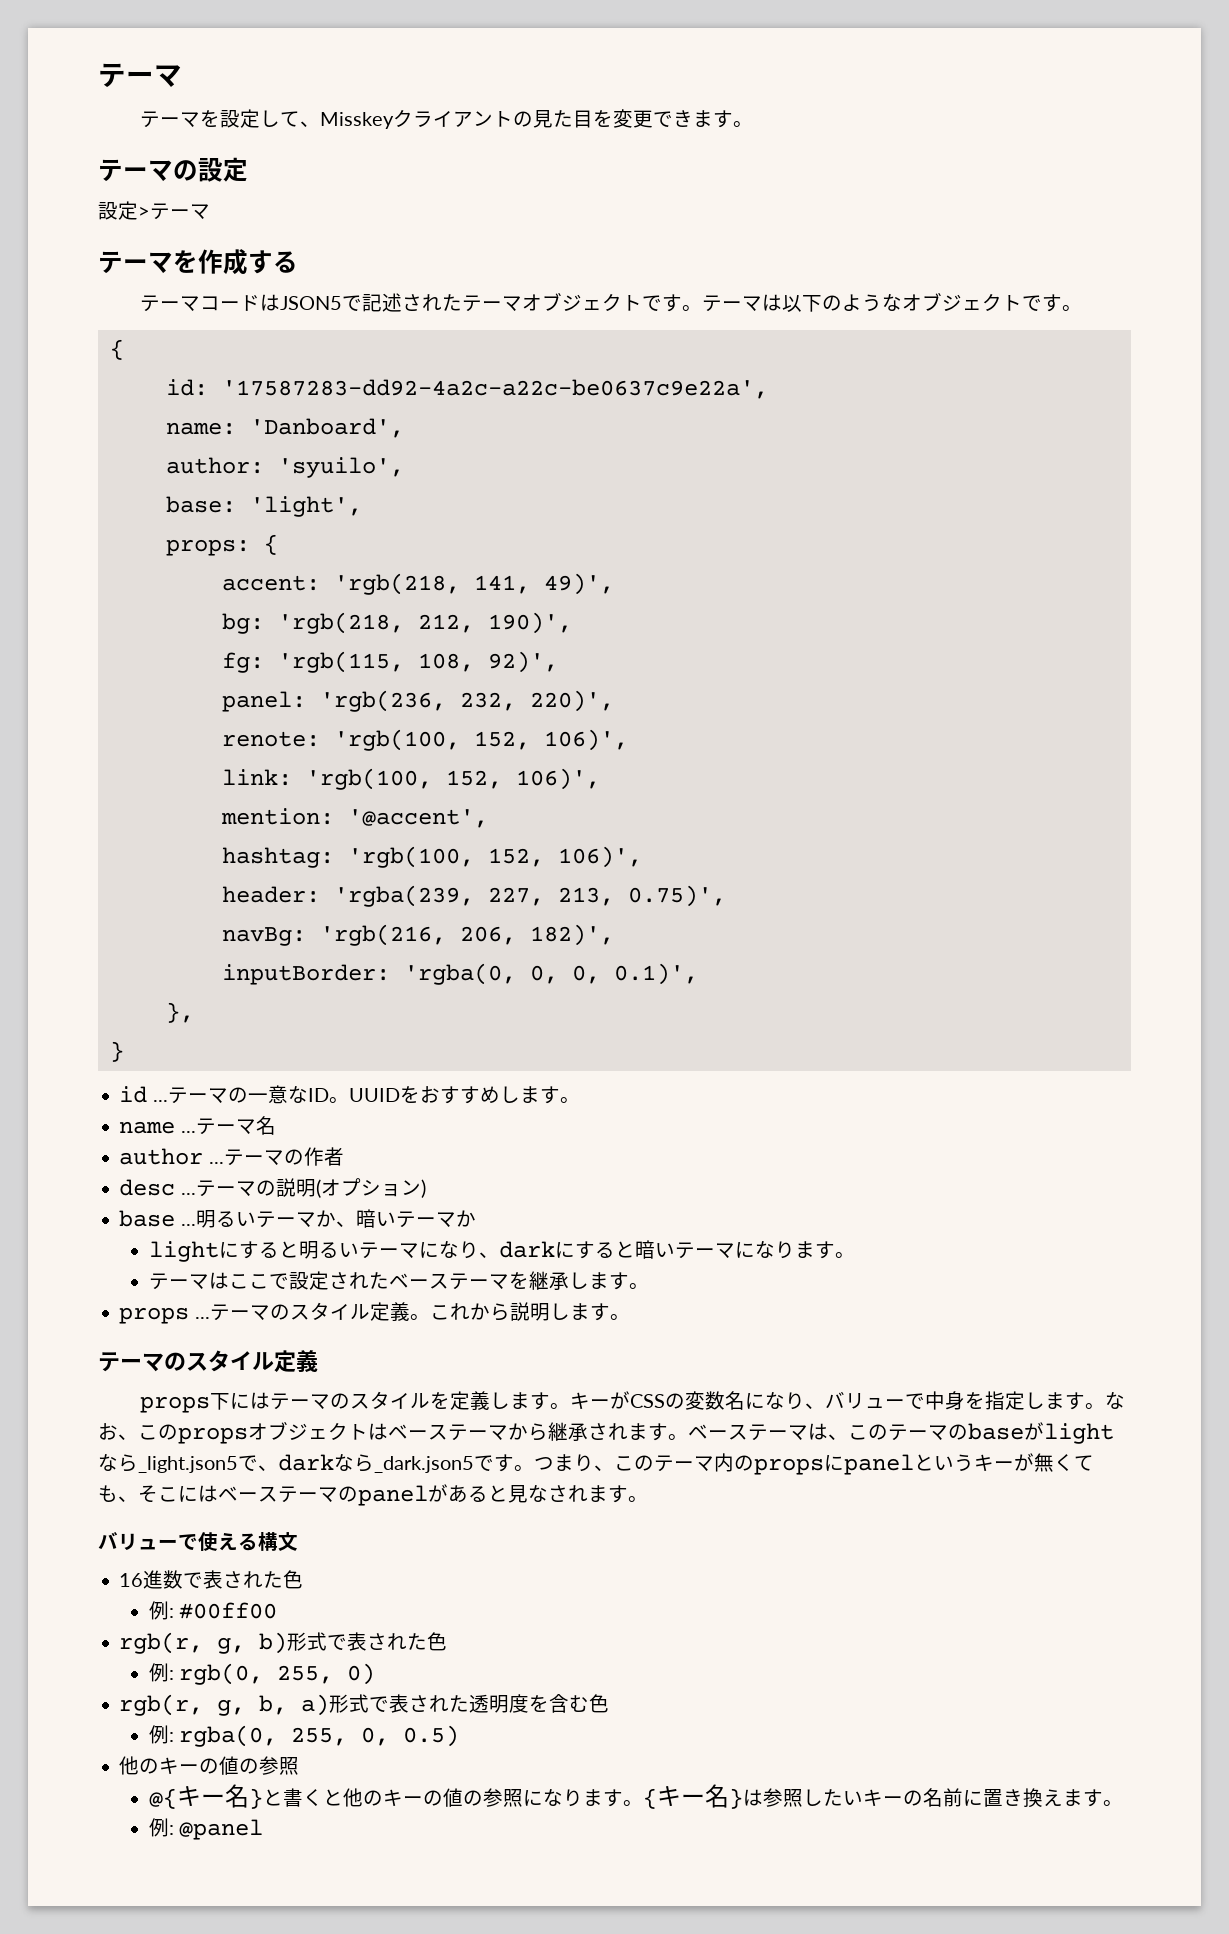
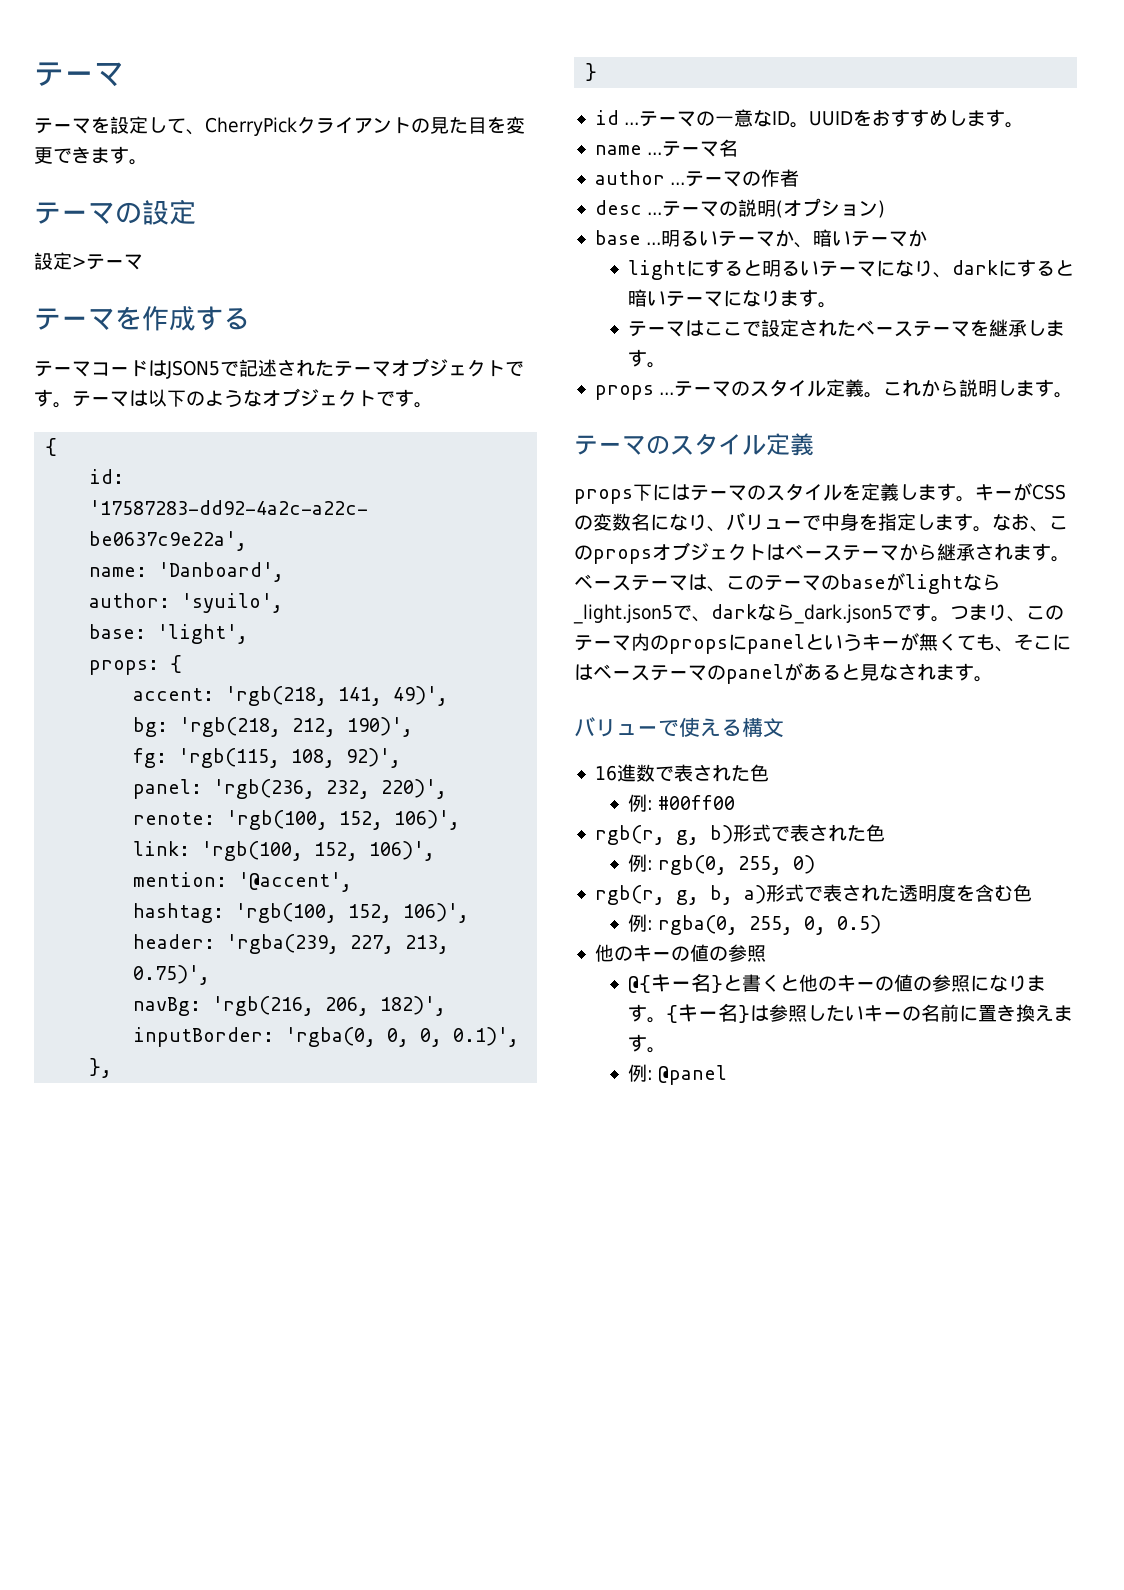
[319,112,394,129] Misskey -> [205,117,297,136] CherryPick

